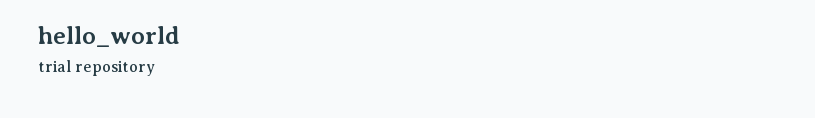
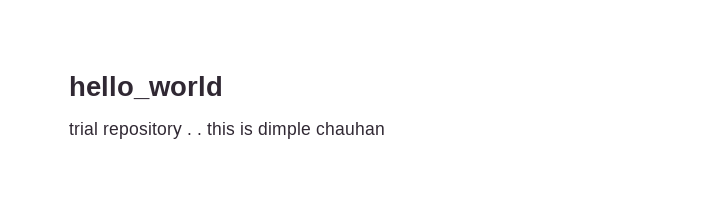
(156, 68) none -> [187,122,385,139] . . this is dimple chauhan

